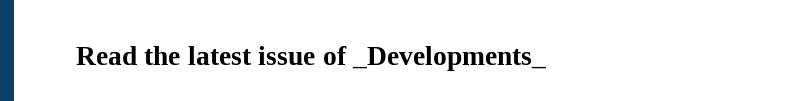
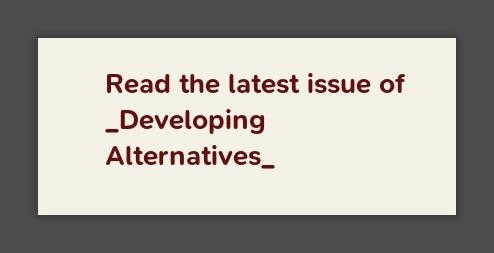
[352,46,547,71] _Developments_ -> [105,109,266,134] [105,145,275,169] _Developing Alternatives_

